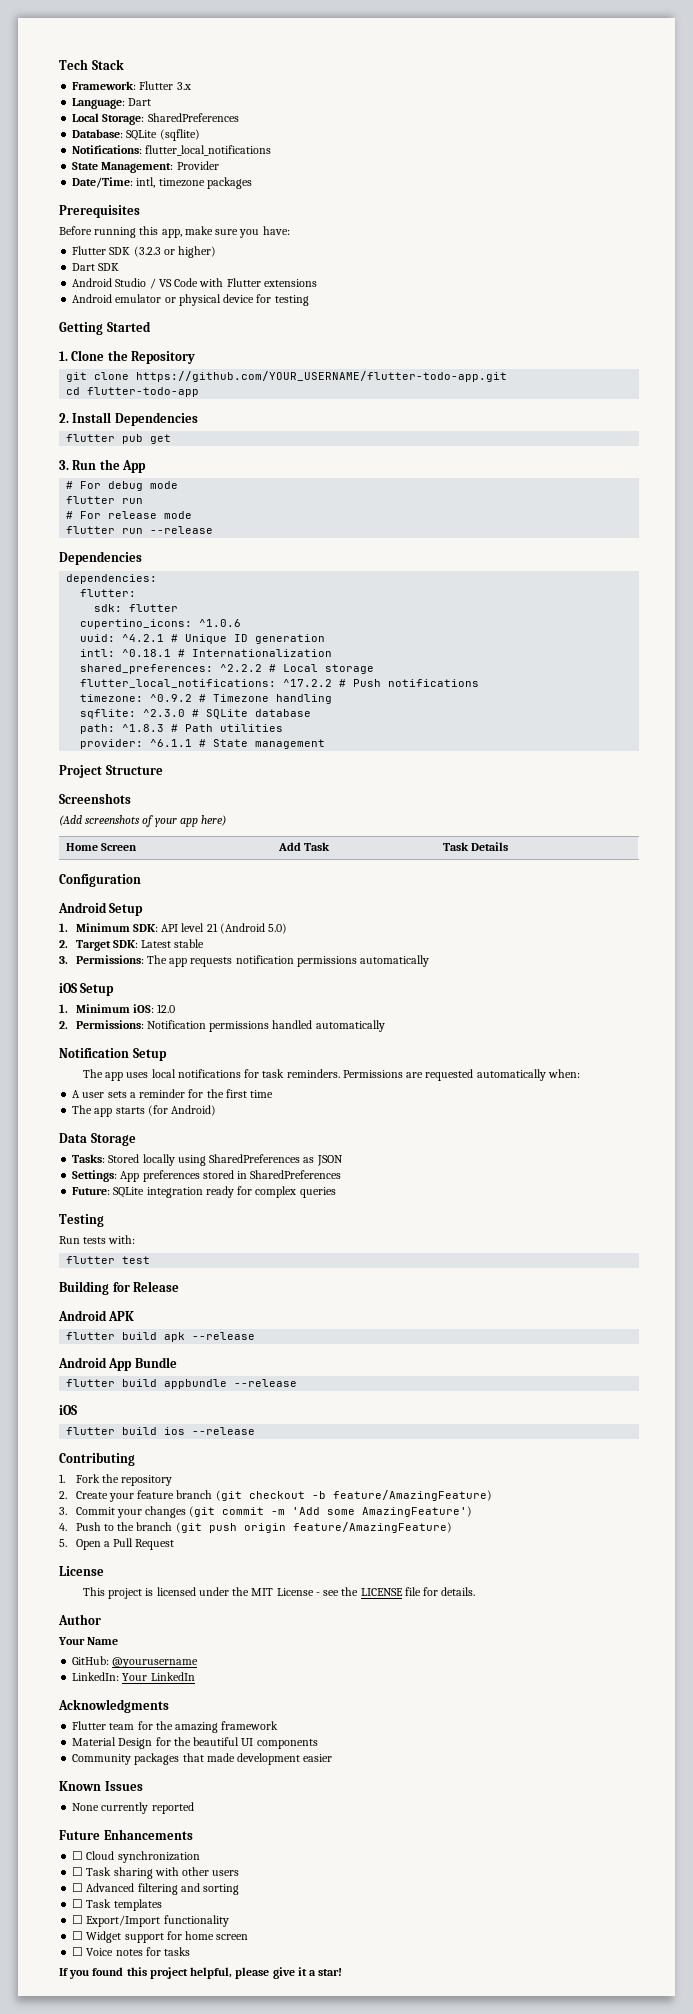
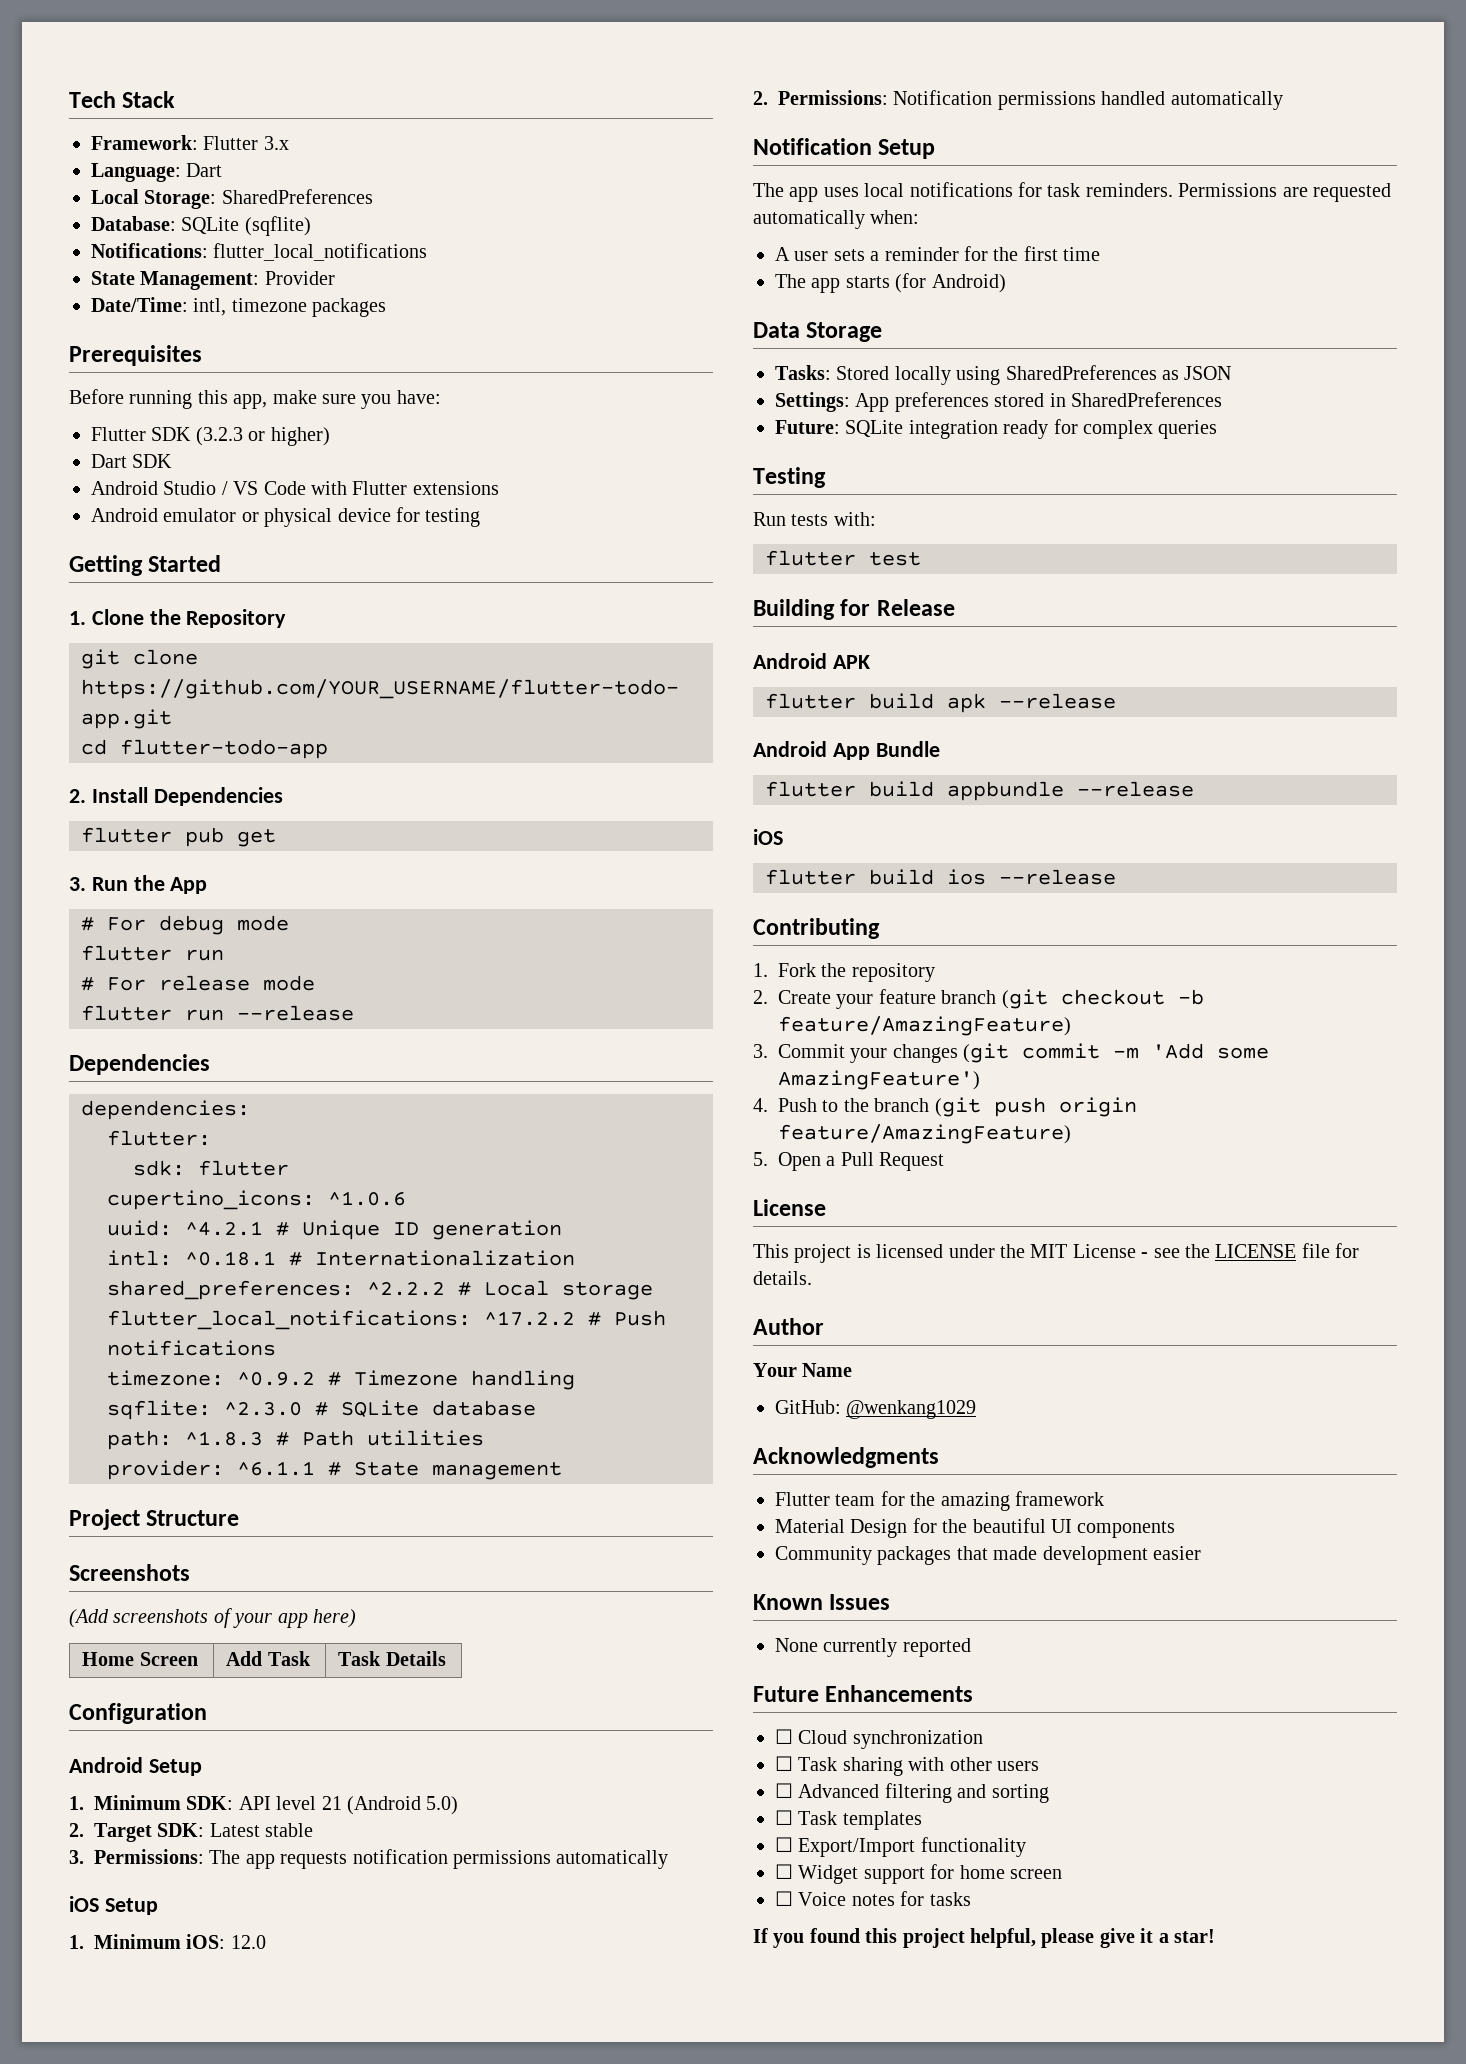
[112,1657,199,1668] [72,1672,195,1681] @yourusername // LinkedIn: Your LinkedIn -> [846,1400,977,1419] @wenkang1029

